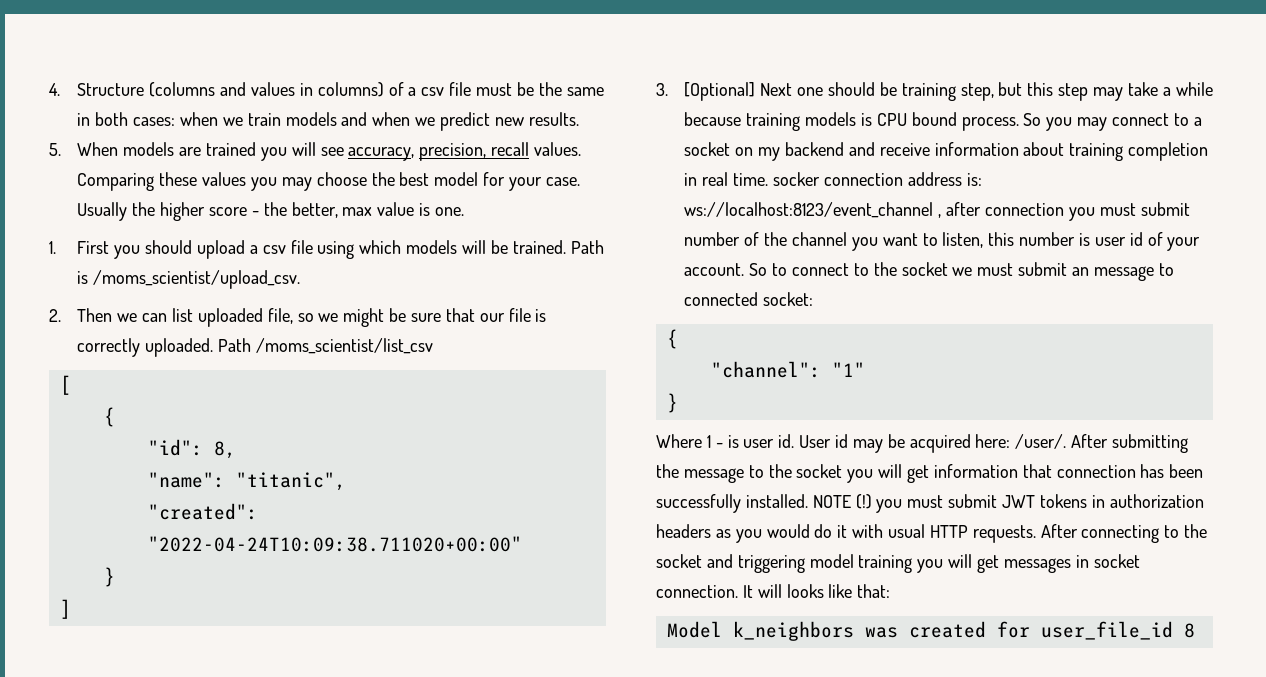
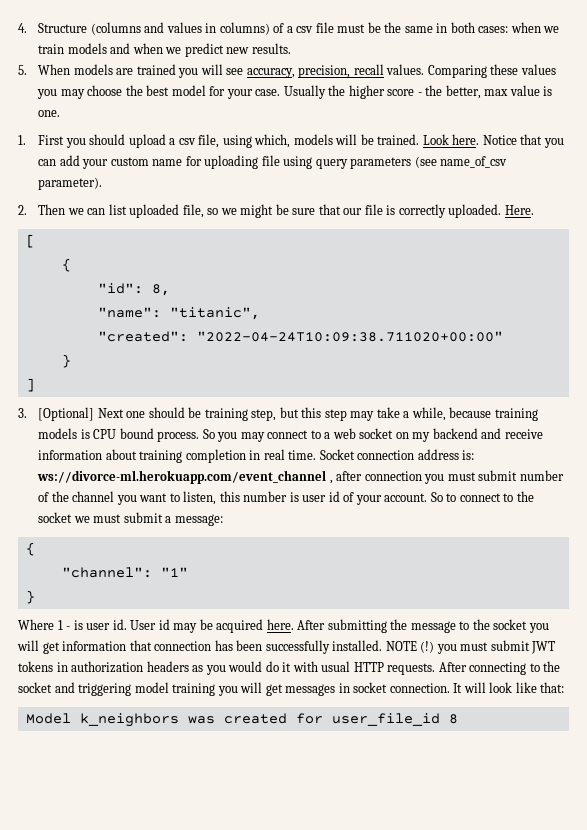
[290,240,402,259] file using which -> [198,134,291,148] file, using which,
[570,240,604,254] [77,270,301,289] Path is /moms_scientist/upload_csv. -> [422,134,564,148] [38,155,508,169] [38,177,103,190] Look here. Notice that you can add your custom name for uploading file using query parameters (see name_of_csv parameter).
[218,338,433,354] Path /moms_scientist/list_csv -> [504,205,534,215] Here.
[1175,82,1213,96] while -> [411,407,446,421] while,
(1202, 121) none -> [332,428,356,439] web
[772,172,820,186] socker -> [319,449,355,460] Socket
[684,202,934,218] ws://localhost:8123/event_channel -> [37,470,327,484] ws://divorce-ml.herokuapp.com/event_channel
[1072,263,1174,281] [684,292,814,306] an message to connected socket: -> [165,514,223,526] a message:
[975,434,1067,449] here: /user/. -> [266,619,294,630] here.
[786,584,824,598] looks -> [489,682,513,693] look

